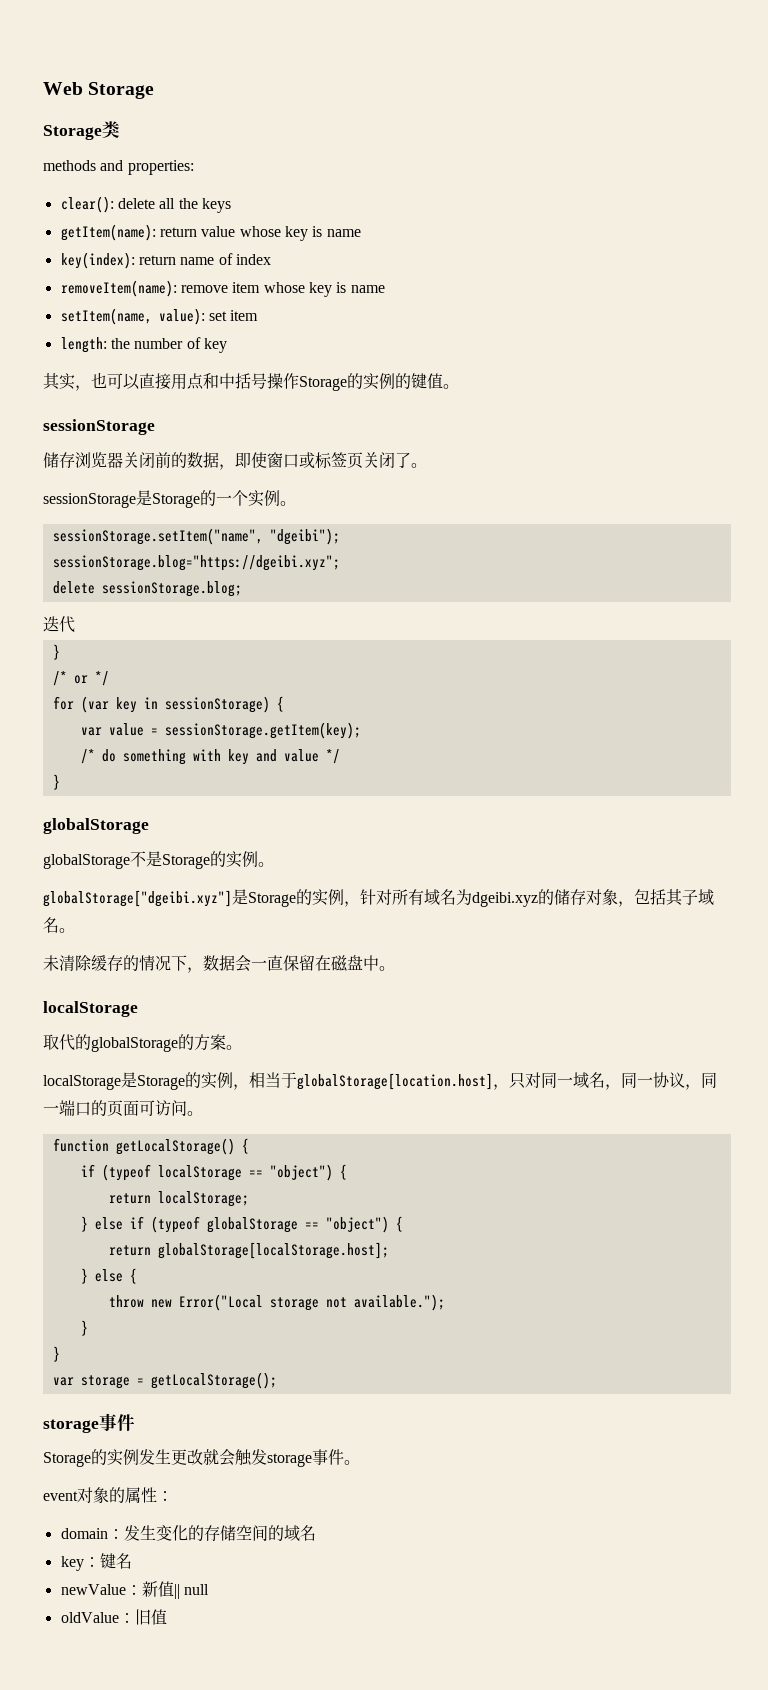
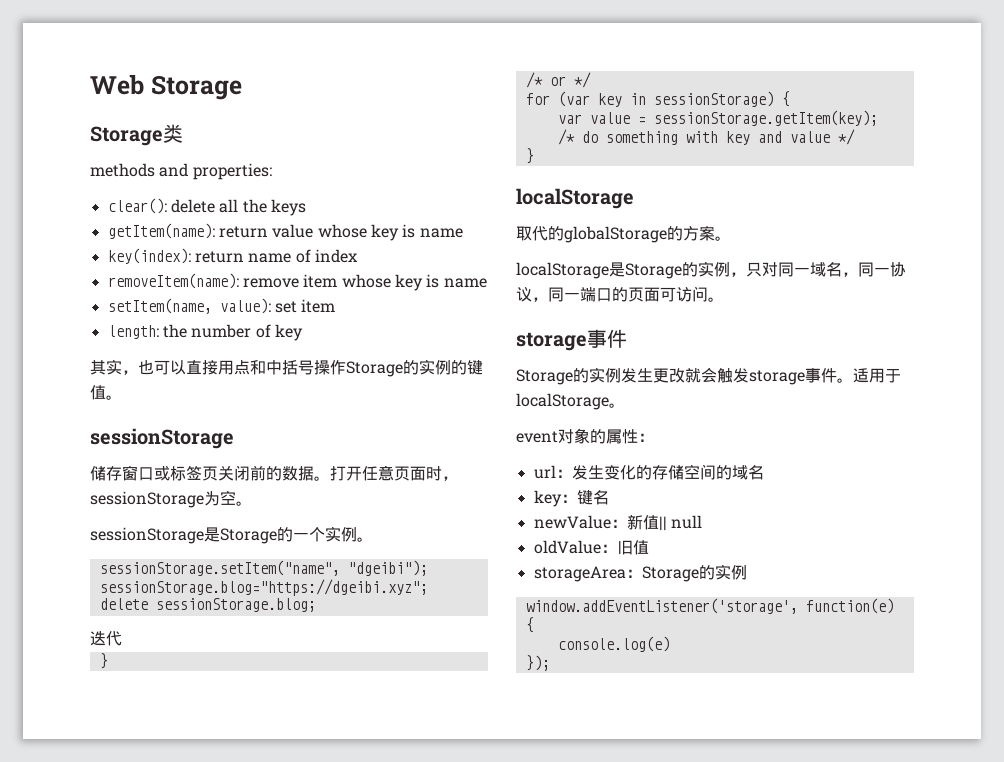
[75,452,411,470] 浏览器关闭前的数据，即使窗口或标签页关闭了 -> [122,465,458,481] [90,490,236,508] 窗口或标签页关闭前的数据。打开任意页面时，sessionStorage为空
[43,818,149,834] [43,851,274,869] [43,889,714,907] [43,917,75,933] [43,955,395,973] // globalStorage // globalStorage不是Storage的实例。 // globalStorage["dgeibi.xyz"]是Storage的实例，针对所有域名为dgeibi.xyz的储存对象，包括其子域名。 // 未清除缓存的情况下，数据会一直保留在磁盘中。 -> (534, 156) none
[249,1072,509,1090] 相当于globalStorage[location.host]， -> (746, 274) none
[52,1138,249,1155] [80,1164,347,1181] [108,1191,249,1207] [80,1216,403,1233] [108,1242,389,1259] [80,1268,137,1284] [108,1294,445,1311] [80,1320,88,1336] [52,1346,60,1362] [52,1372,277,1389] // function getLocalStorage() { // if (typeof localStorage == "object") { // return localStorage; // } else if (typeof globalStorage == "object") { // return globalStorage[localStorage.host]; // } else { // throw new Error("Local storage not available."); // } // } // var storage = getLocalStorage(); -> (724, 299) none
(360, 1462) none -> [853,368,901,383] [516,393,625,410] 适用于localStorage。
[60,1528,108,1539] domain -> [533,465,556,479] url
(167, 1617) none -> [533,564,747,582] [525,598,894,614] [525,617,534,633] [557,636,670,652] [525,655,550,671] // storageArea：Storage的实例 // window.addEventListener('storage', function(e) { // console.log(e) // });

